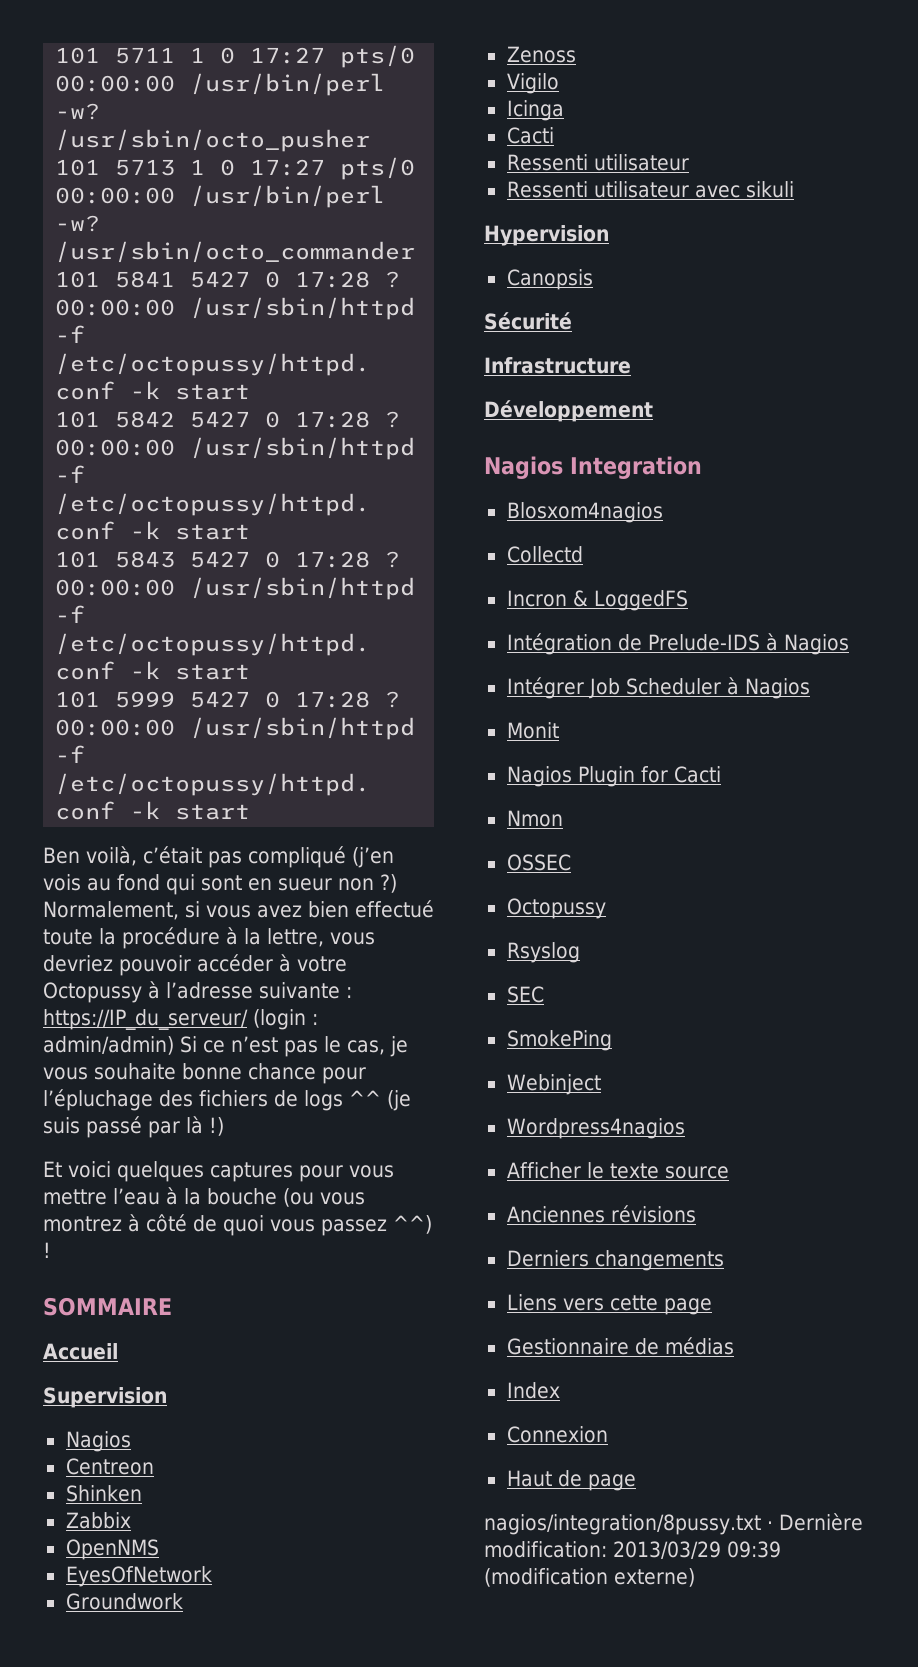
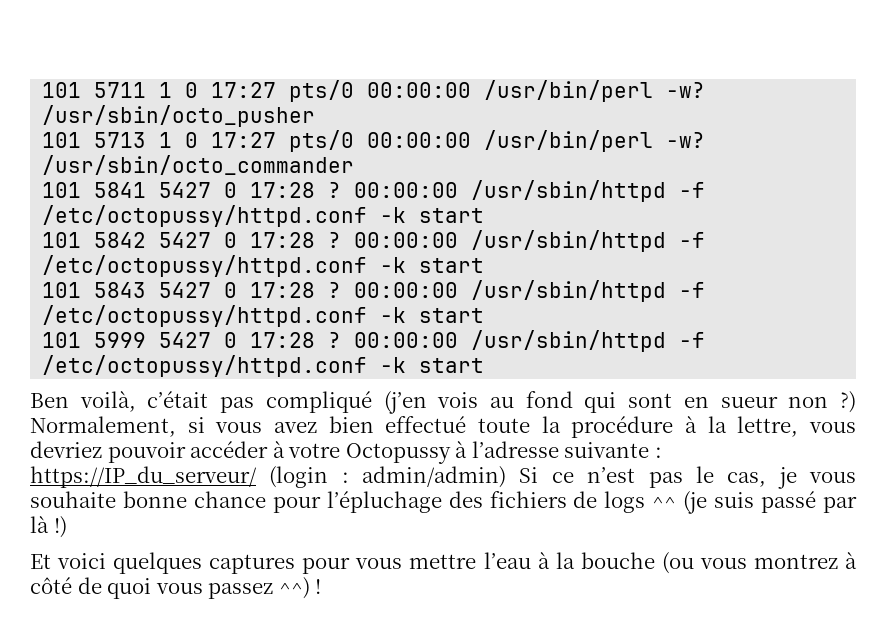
[43,1297,172,1316] [43,1343,118,1360] [43,1387,167,1408] [65,1431,131,1452] [65,1458,154,1475] [65,1485,142,1502] [65,1512,131,1529] [65,1539,159,1560] [65,1566,212,1587] [65,1593,183,1610] [506,46,576,63] [506,73,559,94] [506,100,564,121] [506,127,554,144] [506,154,689,171] [506,181,794,198] [484,225,609,246] [506,269,593,290] [484,312,572,330] [484,357,631,374] [484,400,653,422] [484,456,702,479] [506,502,663,523] [506,546,583,563] [506,590,688,611] [506,633,849,655] [506,677,810,699] [506,722,559,739] [506,766,721,787] [506,810,563,827] [506,854,571,871] [506,898,606,919] [506,942,580,963] [506,986,544,1003] [506,1030,612,1051] [506,1074,601,1095] [506,1118,685,1139] [506,1162,729,1179] [506,1205,696,1223] [506,1250,724,1271] [506,1294,712,1315] [506,1337,734,1355] [506,1382,560,1399] [506,1426,608,1443] [506,1470,636,1491] [484,1513,863,1535] [484,1541,781,1559] [484,1568,695,1587] // SOMMAIRE // Accueil // Supervision // Nagios // Centreon // Shinken // Zabbix // OpenNMS // EyesOfNetwork // Groundwork // Zenoss // Vigilo // Icinga // Cacti // Ressenti utilisateur // Ressenti utilisateur avec sikuli // Hypervision // Canopsis // Sécurité // Infrastructure // Développement // Nagios Integration // Blosxom4nagios // Collectd // Incron & LoggedFS // Intégration de Prelude-IDS à Nagios // Intégrer Job Scheduler à Nagios // Monit // Nagios Plugin for Cacti // Nmon // OSSEC // Octopussy // Rsyslog // SEC // SmokePing // Webinject // Wordpress4nagios // Afficher le texte source // Anciennes révisions // Derniers changements // Liens vers cette page // Gestionnaire de médias // Index // Connexion // Haut de page // nagios/integration/8pussy.txt · Dernière modification: 2013/03/29 09:39 (modification externe) -> (322, 586) none

